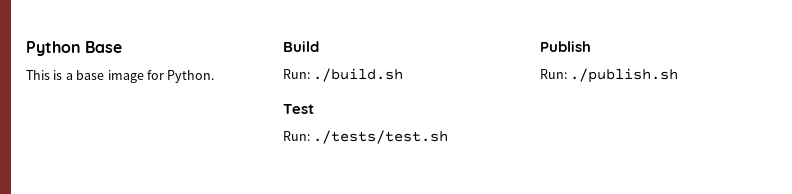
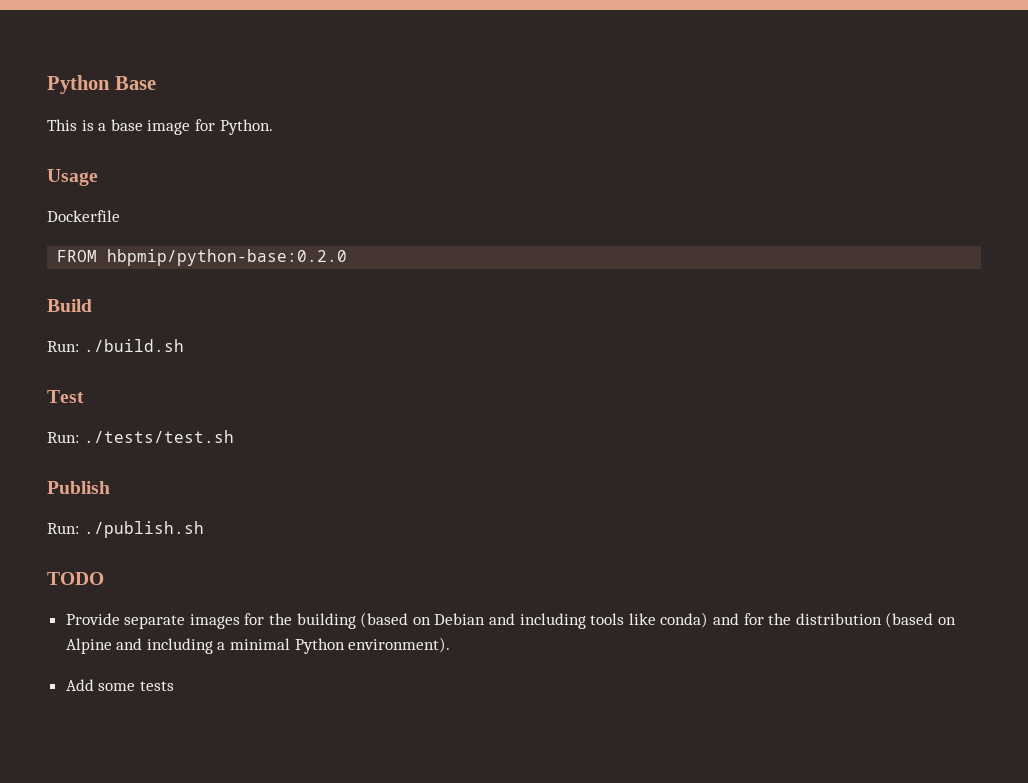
(215, 76) none -> [47,169,98,186] [47,210,120,222] [57,249,348,266] // Usage // Dockerfile // FROM hbpmip/python-base:0.2.0
(679, 75) none -> [47,572,104,585] [65,612,956,629] [65,637,451,654] [65,679,174,691] // TODO // Provide separate images for the building (based on Debian and including tools like conda) and for the distribution (based on Alpine and including a minimal Python environment). // Add some tests

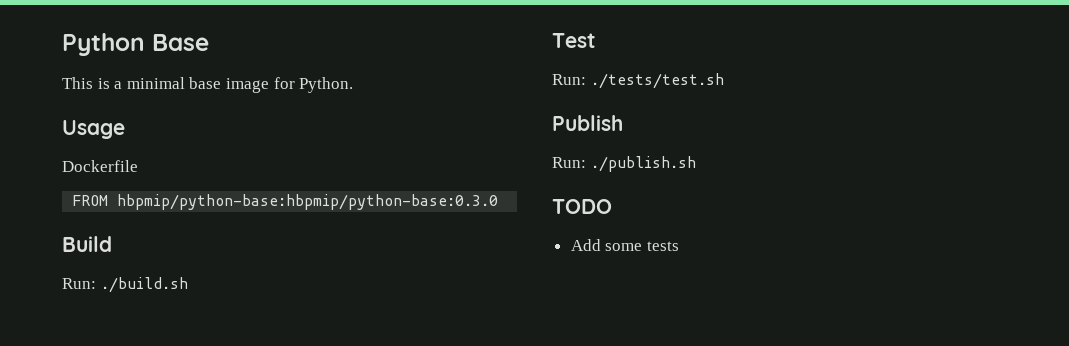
(107, 127) none -> [126,77,185,89] minimal
[107,249,348,266] hbpmip/python-base:0.2.0 -> [117,194,499,210] hbpmip/python-base:hbpmip/python-base:0.3.0
[65,612,956,629] [65,637,451,654] // Provide separate images for the building (based on Debian and including tools like conda) and for the distribution (based on Alpine and including a minimal Python environment). -> (612, 206) none

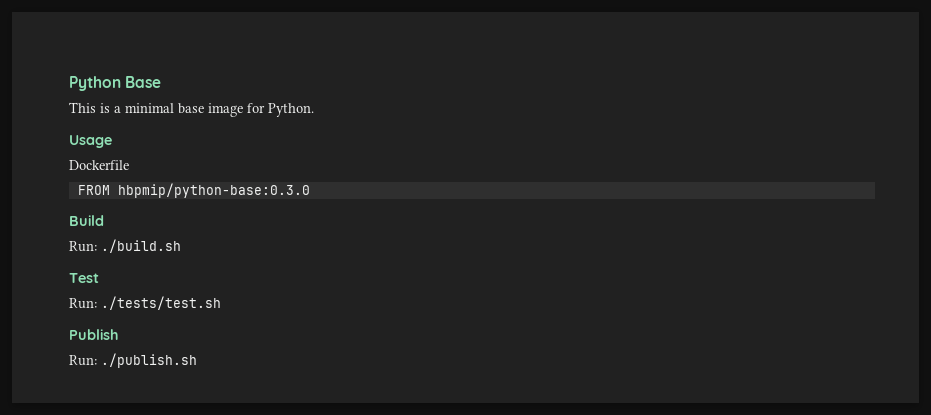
[117,194,499,210] hbpmip/python-base:hbpmip/python-base:0.3.0 -> [117,183,310,198] hbpmip/python-base:0.3.0
[552,199,612,214] [570,239,679,251] // TODO // Add some tests -> (197, 360) none

